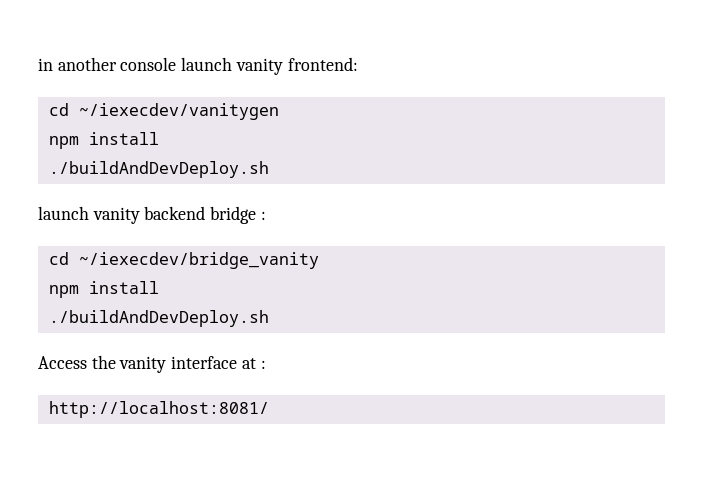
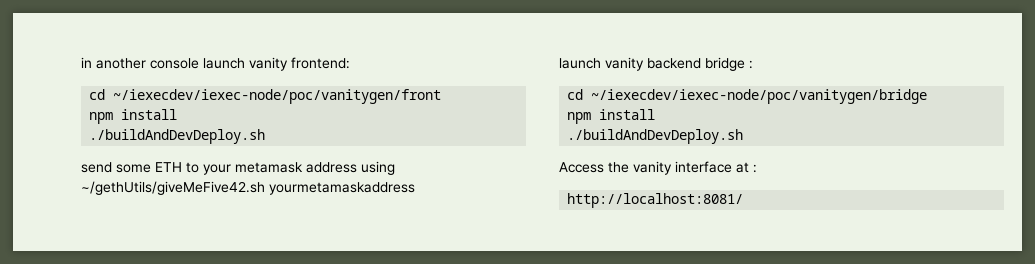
[78,103,279,120] [48,132,159,149] [48,161,269,178] ~/iexecdev/vanitygen // npm install // ./buildAndDevDeploy.sh -> [113,89,442,104] [89,109,178,124] [89,129,266,144] [81,161,395,175] [81,181,415,195] ~/iexecdev/iexec-node/poc/vanitygen/front // npm install // ./buildAndDevDeploy.sh // send some ETH to your metamask address using ~/gethUtils/giveMeFive42.sh yourmetamaskaddress
[78,252,319,269] ~/iexecdev/bridge_vanity -> [591,89,928,104] ~/iexecdev/iexec-node/poc/vanitygen/bridge

